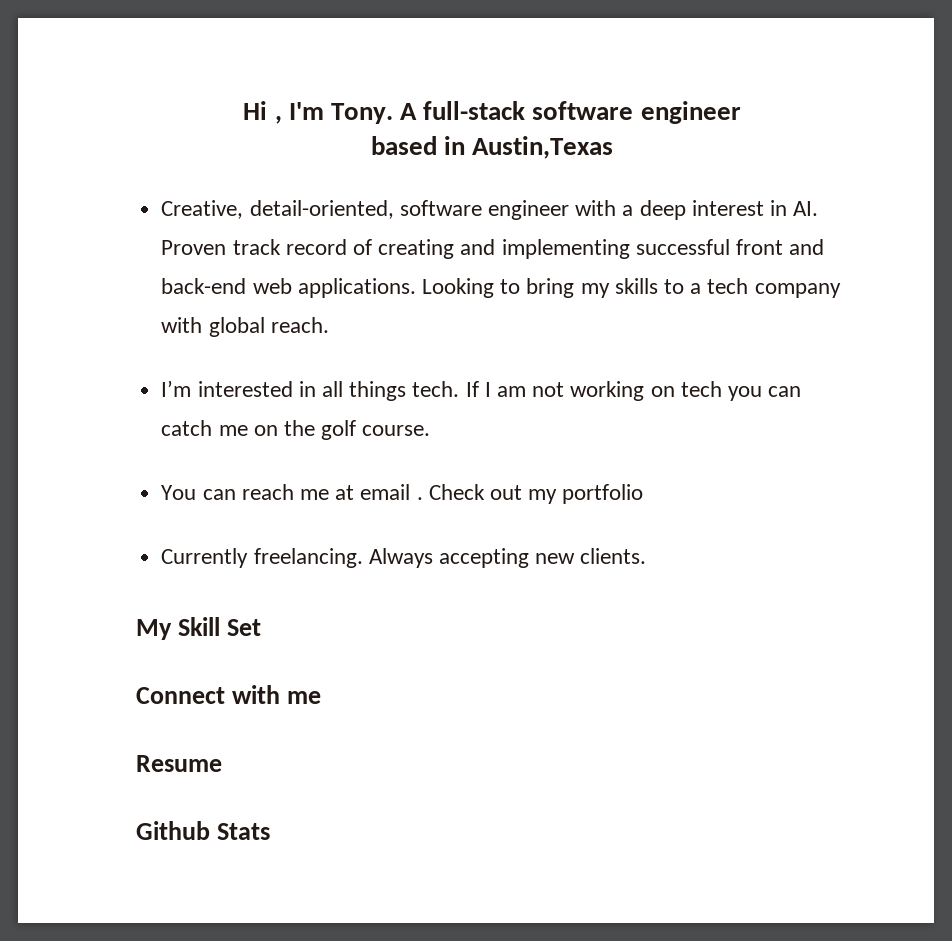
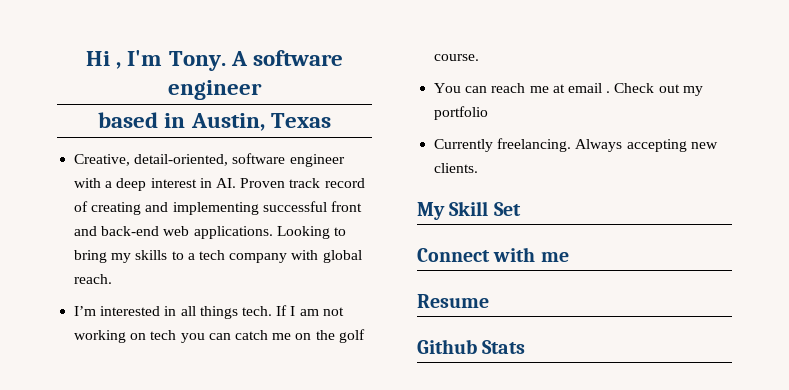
[423,101,526,120] full-stack -> (248, 58) none
[472,136,614,159] Austin,Texas -> [190,113,331,131] Austin, Texas

